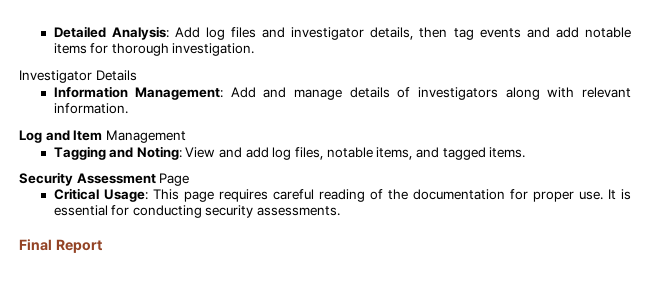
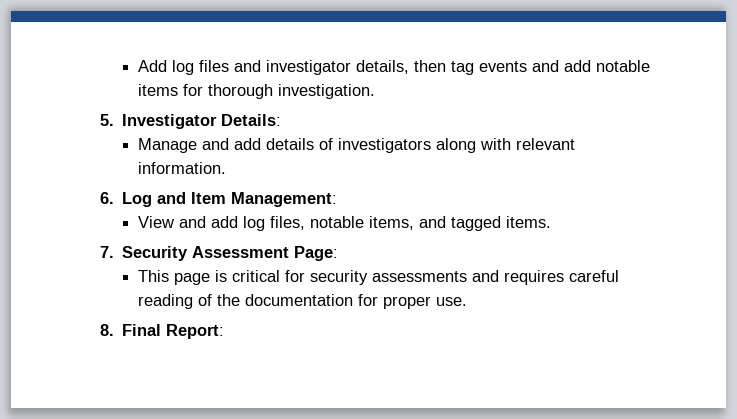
[53,26,169,40] Detailed Analysis: -> (137, 66) none
[19,70,137,83] [53,86,343,100] Investigator Details // Information Management: Add and manage -> [100,114,282,129] [137,138,261,153] 5. Investigator Details: // Manage and add
(128, 108) none -> [100,192,114,204] 6.
[105,130,186,143] [53,146,182,160] Management // Tagging and Noting: -> [231,192,338,207] Management: //
(526, 152) none -> [100,246,114,258] 7.
[159,173,190,186] [53,188,214,202] Page // Critical Usage: This page -> [294,246,339,261] [137,270,499,285] Page: // This page is critical for security assessments and
[607,189,631,200] [53,205,341,218] [19,239,102,253] It is essential for conducting security assessments. // Final Report -> [100,324,225,339] // 8. Final Report:

